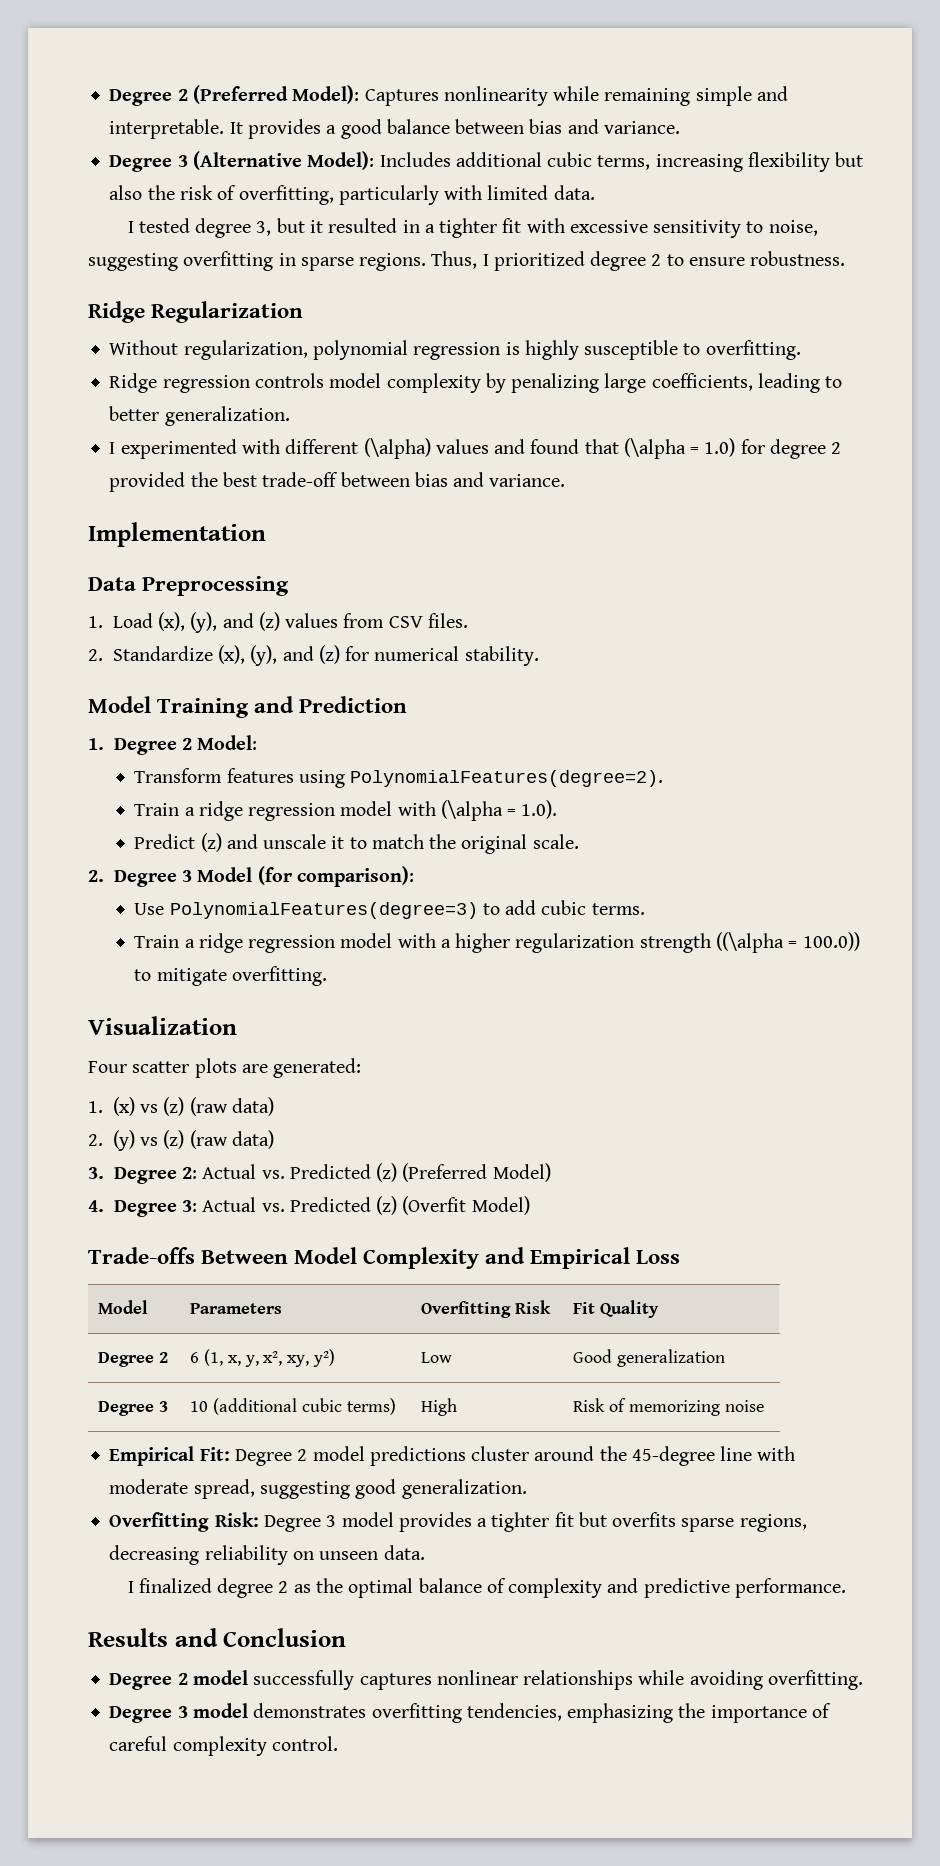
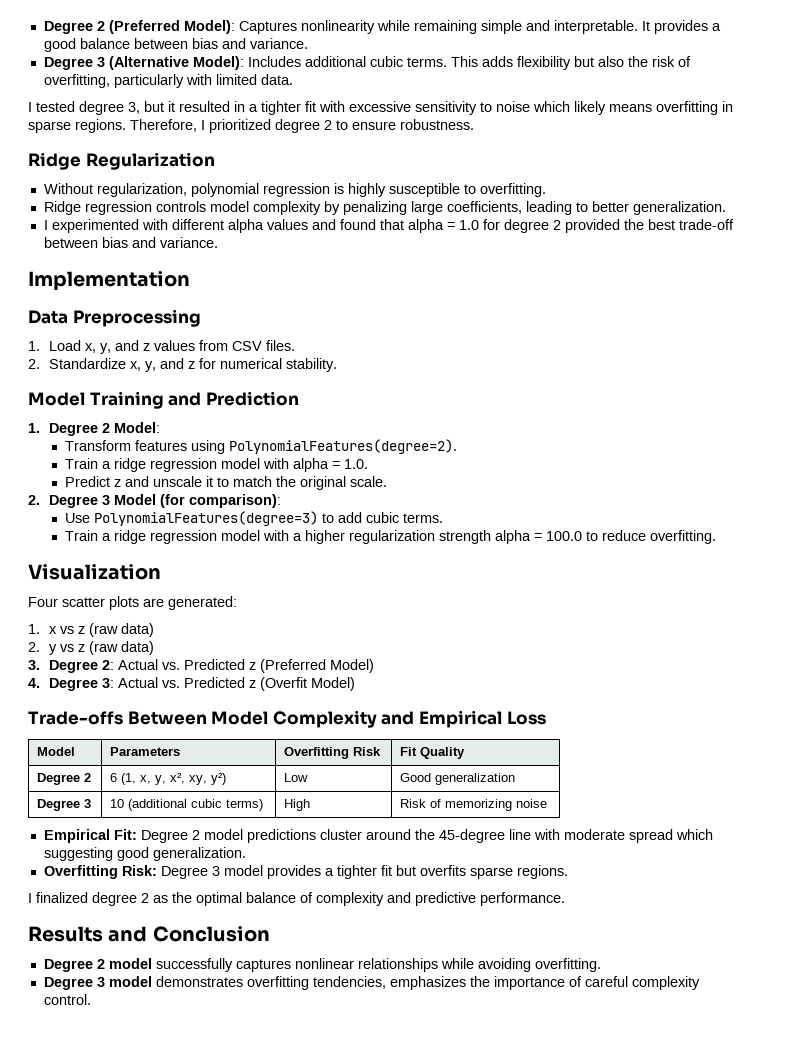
[597,154,743,172] terms, increasing -> [406,56,513,67] terms. This adds
[768,220,818,236] [88,253,178,271] noise, suggesting -> [496,101,652,115] noise which likely means
[431,251,478,269] Thus, -> [130,119,197,132] Therefore,
[363,438,431,459] (\alpha) -> [227,219,264,233] alpha
[623,438,736,459] (\alpha = 1.0) -> [407,219,479,233] alpha = 1.0
[158,612,280,633] (x), (y), and (z) -> [84,340,150,354] x, y, and z
[218,645,340,666] (x), (y), and (z) -> [129,358,195,372] x, y, and z
[440,800,558,821] (\alpha = 1.0). -> [292,458,368,472] alpha = 1.0.
[200,833,222,852] (z) -> [113,479,121,487] z
[715,932,860,953] [134,968,227,986] ((\alpha = 100.0)) to mitigate -> [494,530,646,544] alpha = 100.0 to reduce
[112,1097,185,1116] (x) vs (z) -> [48,626,85,634] x vs z
[112,1130,185,1151] (y) vs (z) -> [48,644,85,655] y vs z
[376,1163,398,1182] (z) -> [248,662,256,670] z
[376,1196,398,1215] (z) -> [248,680,256,688] z
[193,1479,255,1499] spread, -> [628,829,713,843] spread which
[739,1514,807,1532] [109,1545,425,1565] regions, decreasing reliability on unseen data. -> [516,865,568,879] regions.
[567,1703,674,1723] emphasizing -> [389,976,466,990] emphasizes

